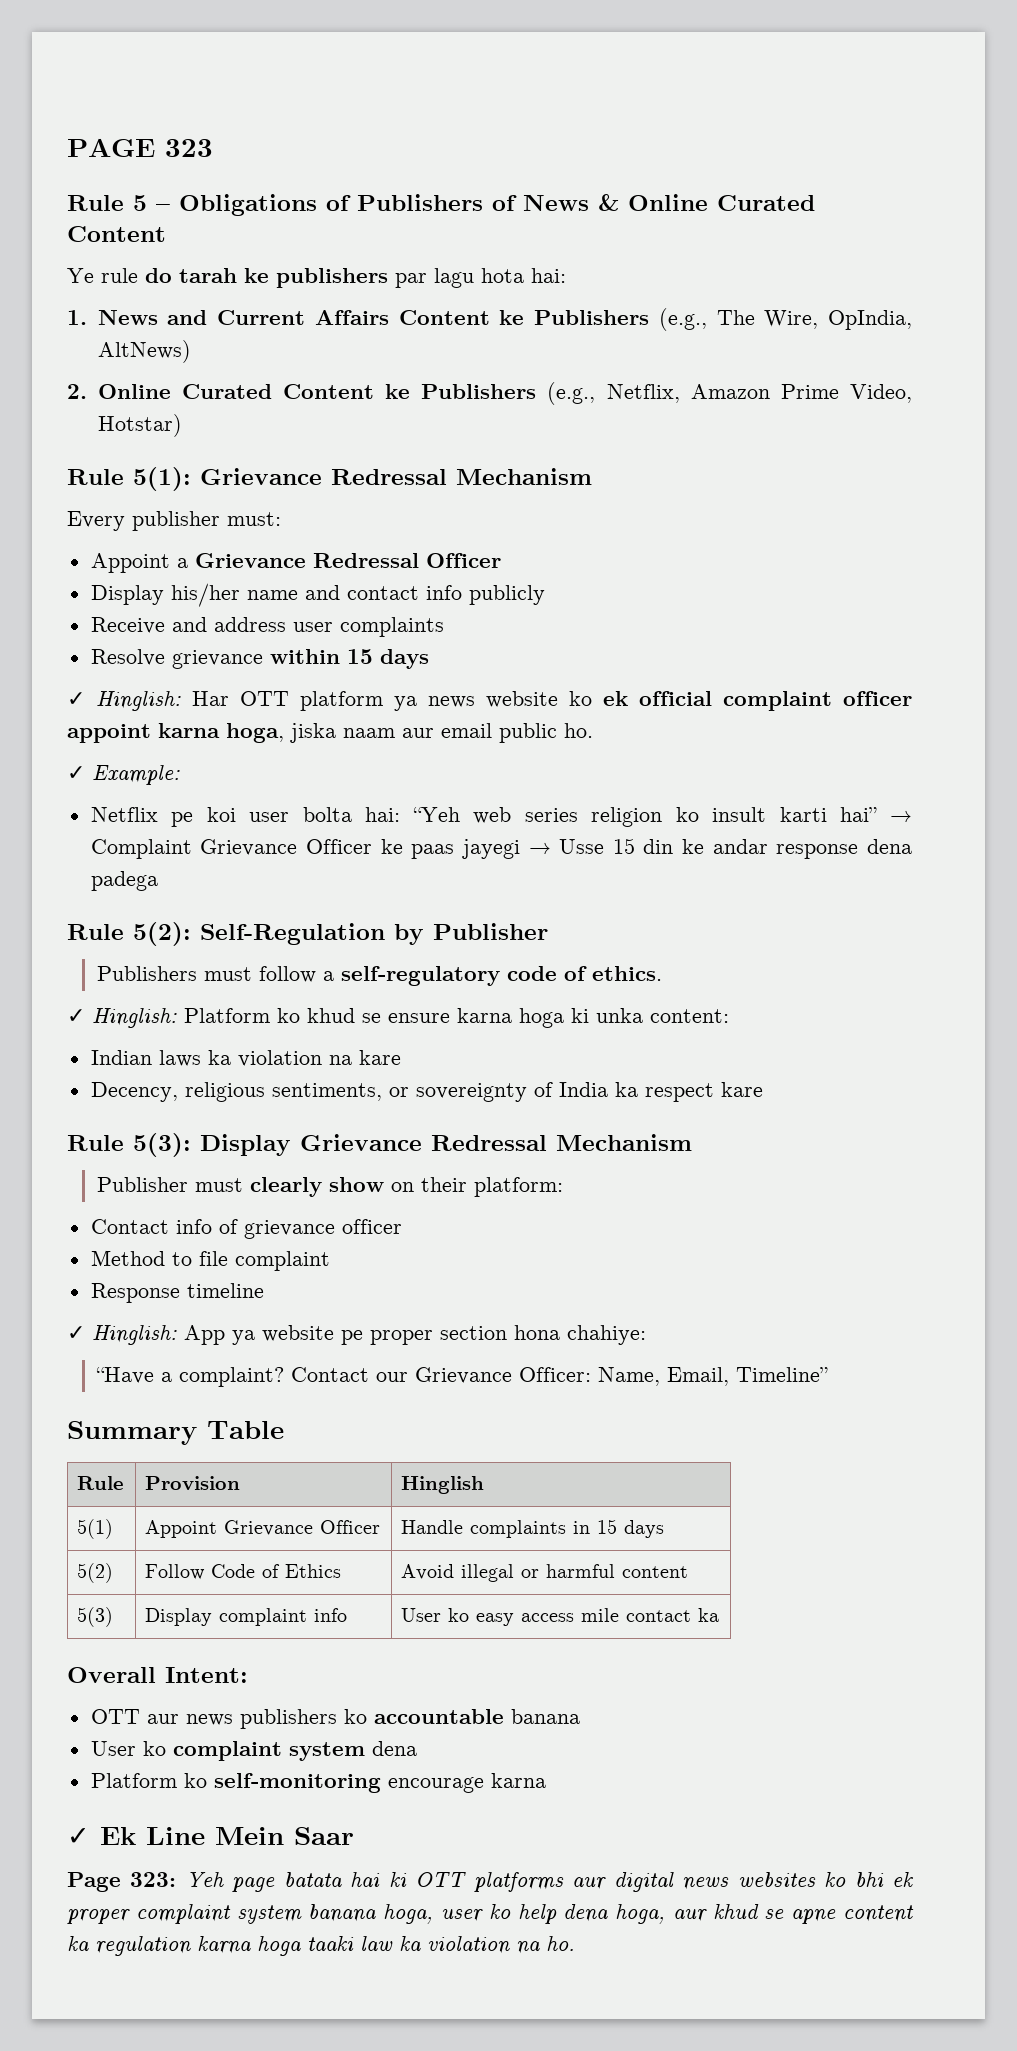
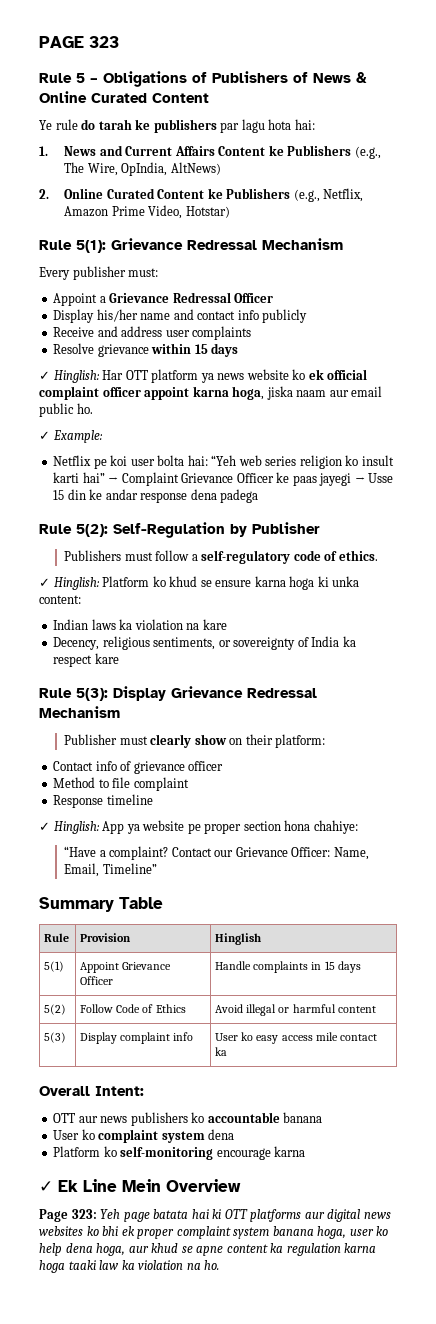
[294,1827,354,1845] Saar -> [166,1179,241,1192] Overview

